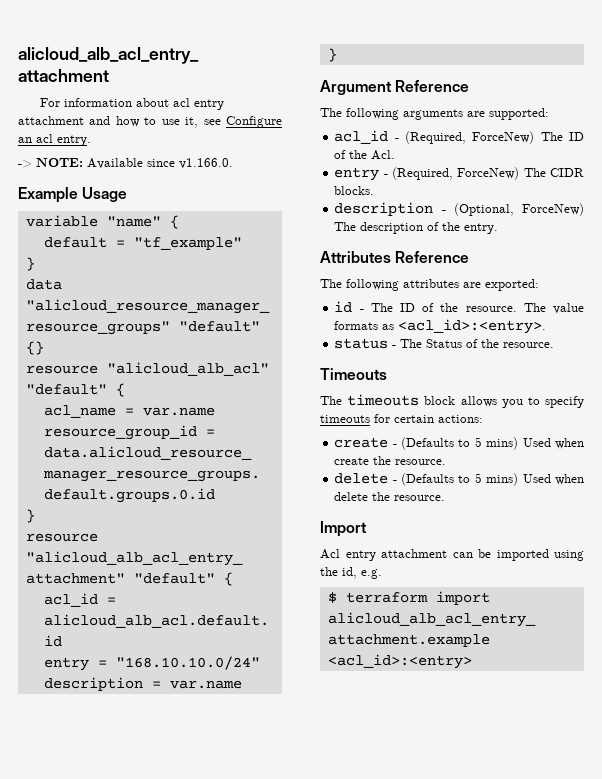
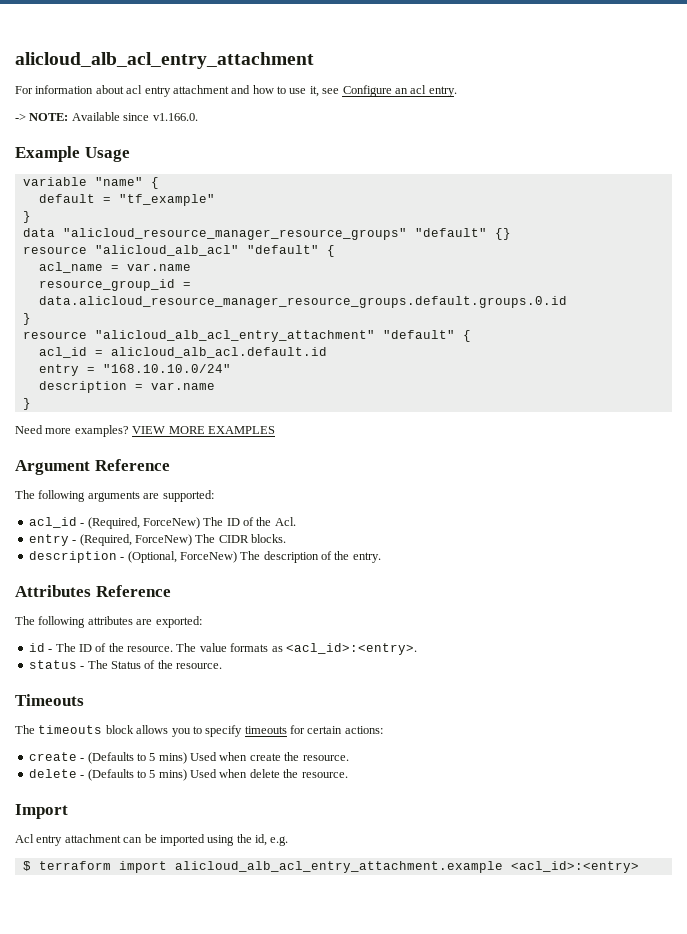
(337, 55) none -> [15,425,275,437] // Need more examples? VIEW MORE EXAMPLES

